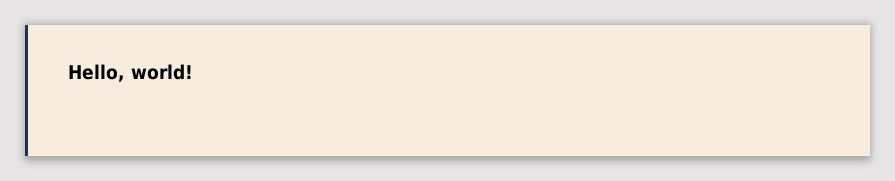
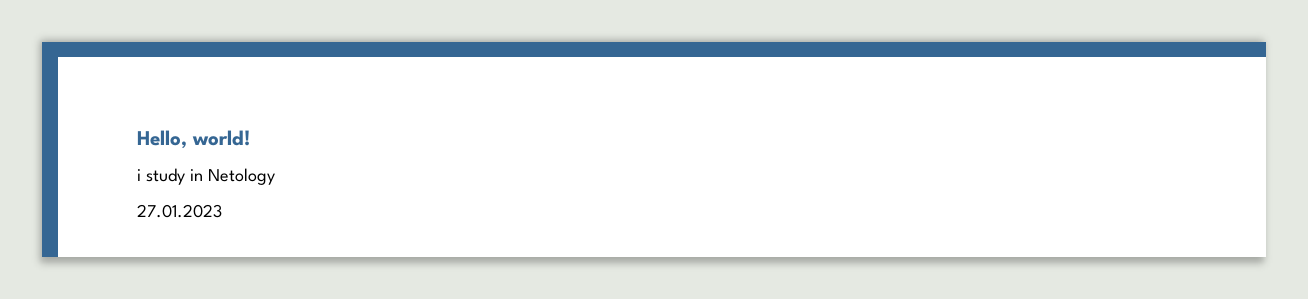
(193, 72) none -> [137,168,275,185] [137,204,222,218] // i study in Netology // 27.01.2023

